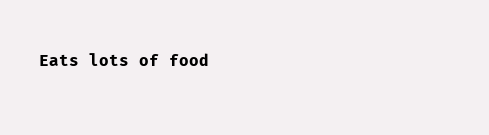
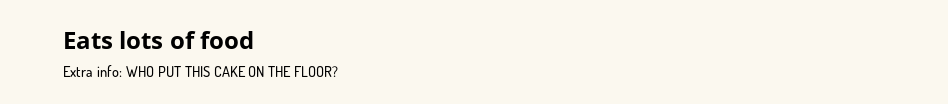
(209, 59) none -> [63,65,339,77] // Extra info: WHO PUT THIS CAKE ON THE FLOOR?

